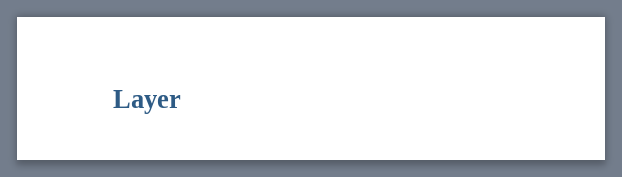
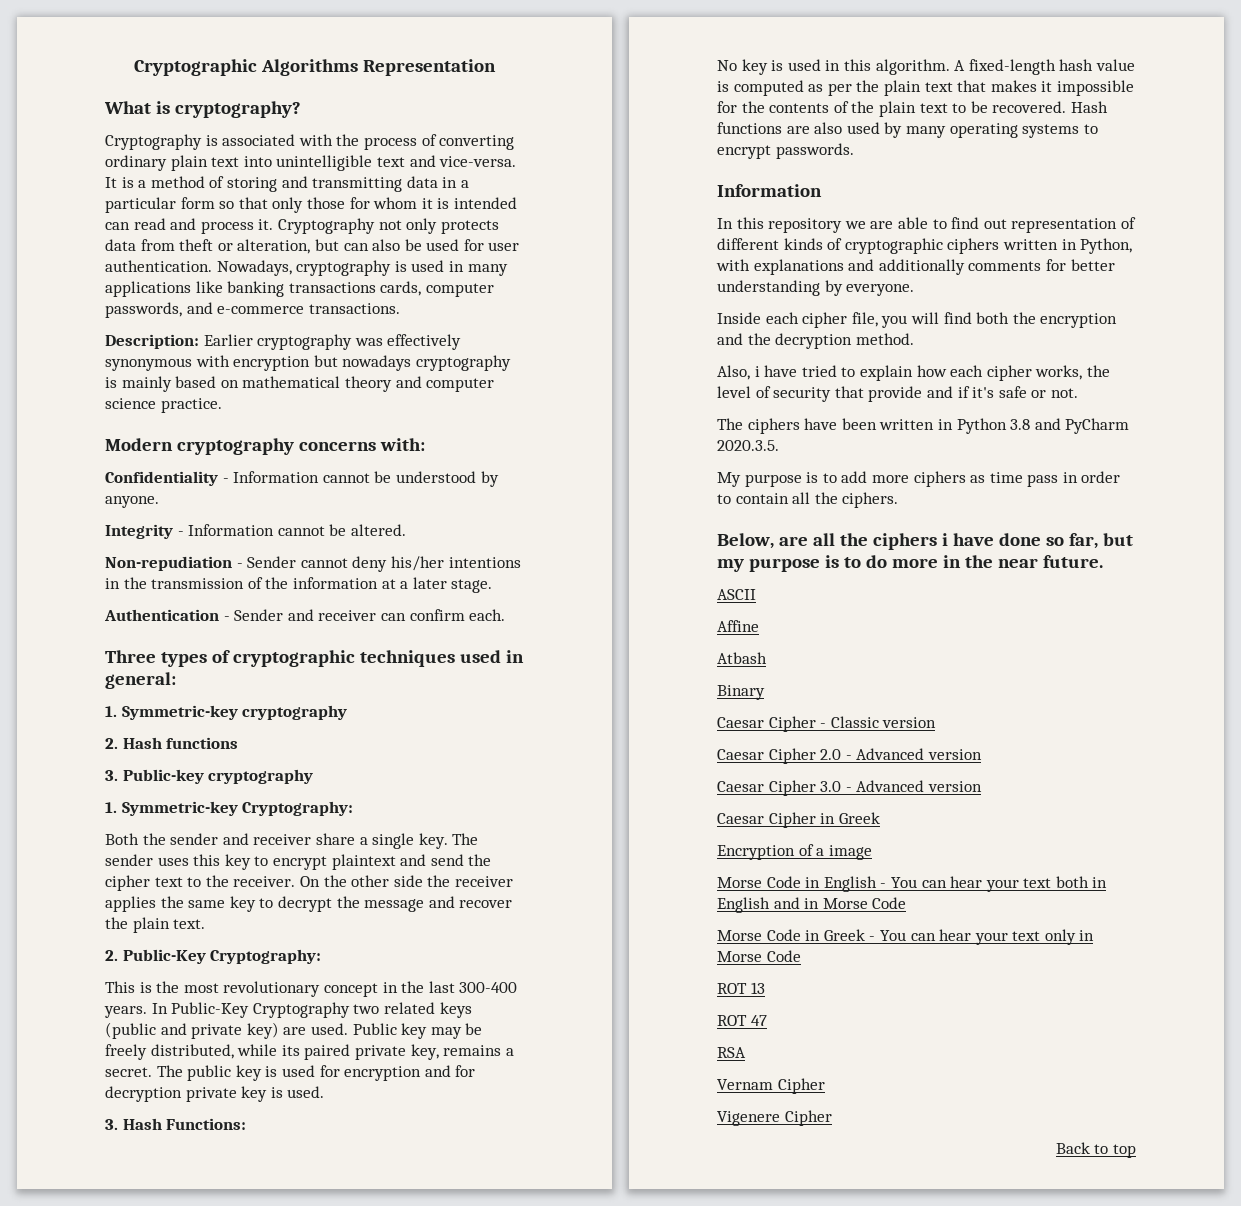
[113,90,181,114] Layer -> [134,59,496,76] [104,101,301,118] [105,134,515,150] [105,155,517,171] [105,176,469,192] [105,197,517,213] [105,218,499,234] [105,239,520,254] [105,260,508,276] [105,281,494,297] [105,302,400,318] [105,334,462,350] [105,355,511,371] [105,376,495,392] [105,398,222,413] [105,438,425,455] [105,471,499,487] [105,496,159,508] [105,524,406,539] [105,556,521,572] [105,577,493,593] [104,609,506,621] [105,650,524,667] [105,672,176,689] [105,705,348,720] [105,737,239,749] [105,769,314,784] [105,801,354,816] [105,833,479,849] [105,854,492,870] [105,875,513,891] [105,896,513,912] [105,917,206,933] [105,949,322,964] [105,981,518,997] [104,1002,472,1018] [105,1022,483,1039] [105,1044,514,1060] [105,1065,476,1081] [105,1086,325,1102] [105,1118,247,1130] [717,59,1135,75] [717,80,1134,96] [717,101,1108,117] [717,122,1098,138] [717,143,854,159] [717,184,822,197] [717,217,1136,233] [717,238,1133,254] [716,259,1115,275] [717,280,915,296] [717,312,1118,328] [717,333,914,349] [717,365,1110,381] [717,386,1078,402] [717,418,1130,434] [717,440,779,451] [717,471,1121,487] [717,492,899,508] [717,533,1133,550] [717,555,1103,572] [717,589,756,600] [717,620,759,632] [717,652,767,664] [717,685,765,700] [717,716,937,732] [717,748,982,764] [717,780,982,796] [717,812,880,828] [717,844,872,860] [717,876,1108,892] [717,897,907,913] [717,929,1095,945] [717,950,801,962] [717,982,765,994] [717,1015,767,1026] [717,1047,746,1058] [717,1078,825,1094] [717,1110,832,1126] [1055,1142,1136,1158] Cryptographic Algorithms Representation // What is cryptography? // Cryptography is associated with the process of converting ordinary plain text into unintelligible text and vice-versa. It is a method of storing and transmitting data in a particular form so that only those for whom it is intended can read and process it. Cryptography not only protects data from theft or alteration, but can also be used for user authentication. Nowadays, cryptography is used in many applications like banking transactions cards, computer passwords, and e-commerce transactions. // Description: Earlier cryptography was effectively synonymous with encryption but nowadays cryptography is mainly based on mathematical theory and computer science practice. // Modern cryptography concerns with: // Confidentiality - Information cannot be understood by anyone. // Integrity - Information cannot be altered. // Non-repudiation - Sender cannot deny his/her intentions in the transmission of the information at a later stage. // Authentication - Sender and receiver can confirm each. // Three types of cryptographic techniques used in general: // 1. Symmetric-key cryptography // 2. Hash functions // 3. Public-key cryptography // 1. Symmetric-key Cryptography: // Both the sender and receiver share a single key. The sender uses this key to encrypt plaintext and send the cipher text to the receiver. On the other side the receiver applies the same key to decrypt the message and recover the plain text. // 2. Public-Key Cryptography: // This is the most revolutionary concept in the last 300-400 years. In Public-Key Cryptography two related keys (public and private key) are used. Public key may be freely distributed, while its paired private key, remains a secret. The public key is used for encryption and for decryption private key is used. // 3. Hash Functions: // No key is used in this algorithm. A fixed-length hash value is computed as per the plain text that makes it impossible for the contents of the plain text to be recovered. Hash functions are also used by many operating systems to encrypt passwords. // Information // In this repository we are able to find out representation of different kinds of cryptographic ciphers written in Python, with explanations and additionally comments for better understanding by everyone. // Inside each cipher file, you will find both the encryption and the decryption method. // Also, i have tried to explain how each cipher works, the level of security that provide and if it's safe or not. // The ciphers have been written in Python 3.8 and PyCharm 2020.3.5. // My purpose is to add more ciphers as time pass in order to contain all the ciphers. // Below, are all the ciphers i have done so far, but my purpose is to do more in the near future. // ASCII // Affine // Atbash // Binary // Caesar Cipher - Classic version // Caesar Cipher 2.0 - Advanced version // Caesar Cipher 3.0 - Advanced version // Caesar Cipher in Greek // Encryption of a image // Morse Code in English - You can hear your text both in English and in Morse Code // Morse Code in Greek - You can hear your text only in Morse Code // ROT 13 // ROT 47 // RSA // Vernam Cipher // Vigenere Cipher // Back to top

